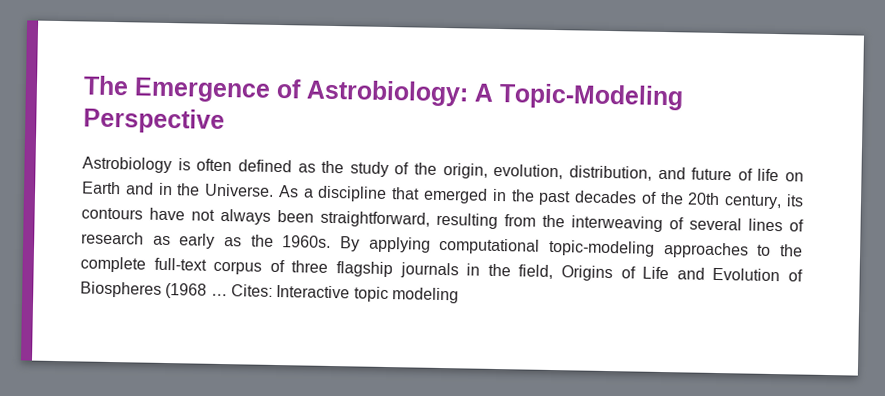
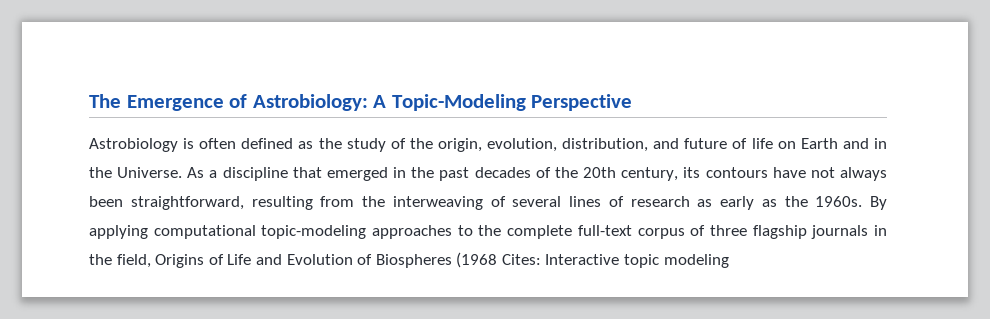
[210,293,228,297] … -> (498, 260) none

